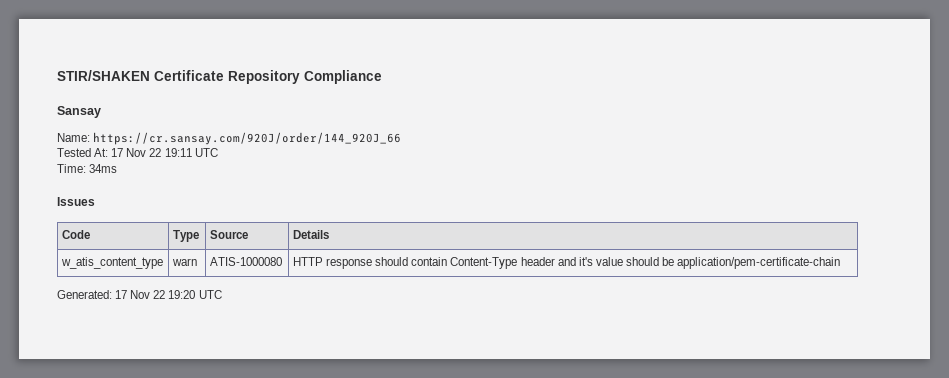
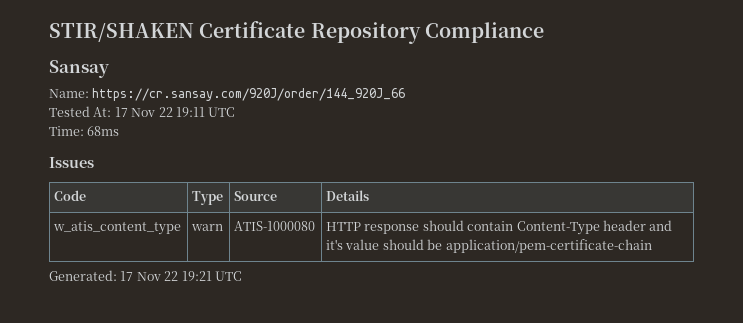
[89,164,118,173] 34ms -> [87,126,120,136] 68ms
[168,290,196,299] 19:20 -> [181,271,212,281] 19:21

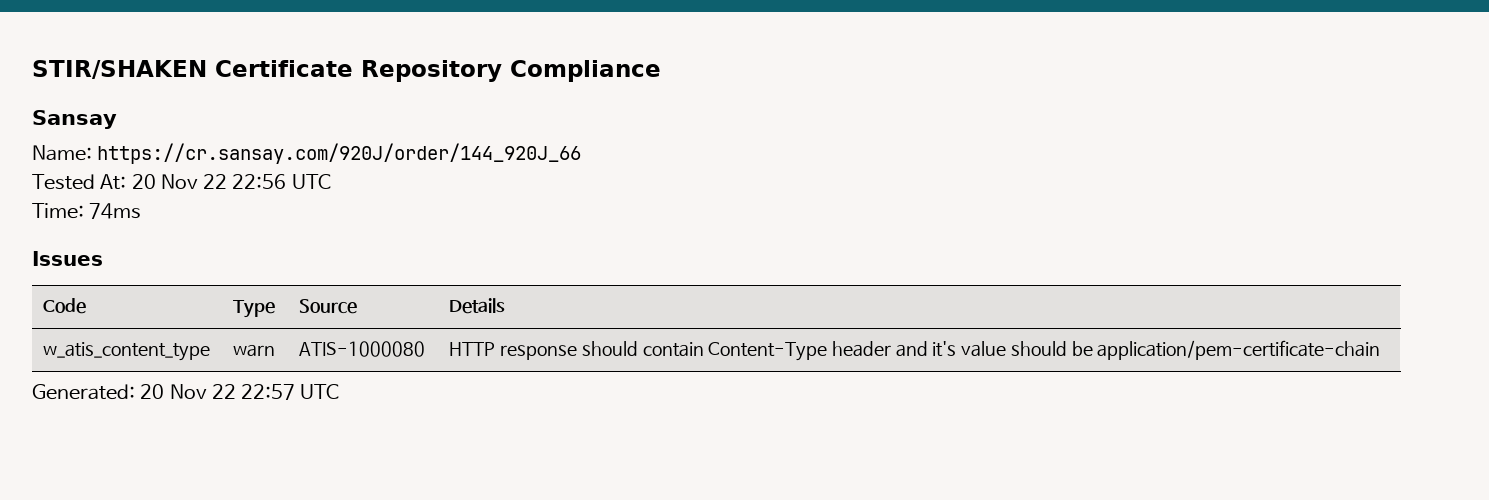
[114,107,205,117] 17 Nov 22 19:11 -> [131,174,287,189] 20 Nov 22 22:56
[87,126,120,136] 68ms -> [89,203,142,219] 74ms
[120,271,212,281] 17 Nov 22 19:21 -> [140,384,296,400] 20 Nov 22 22:57

